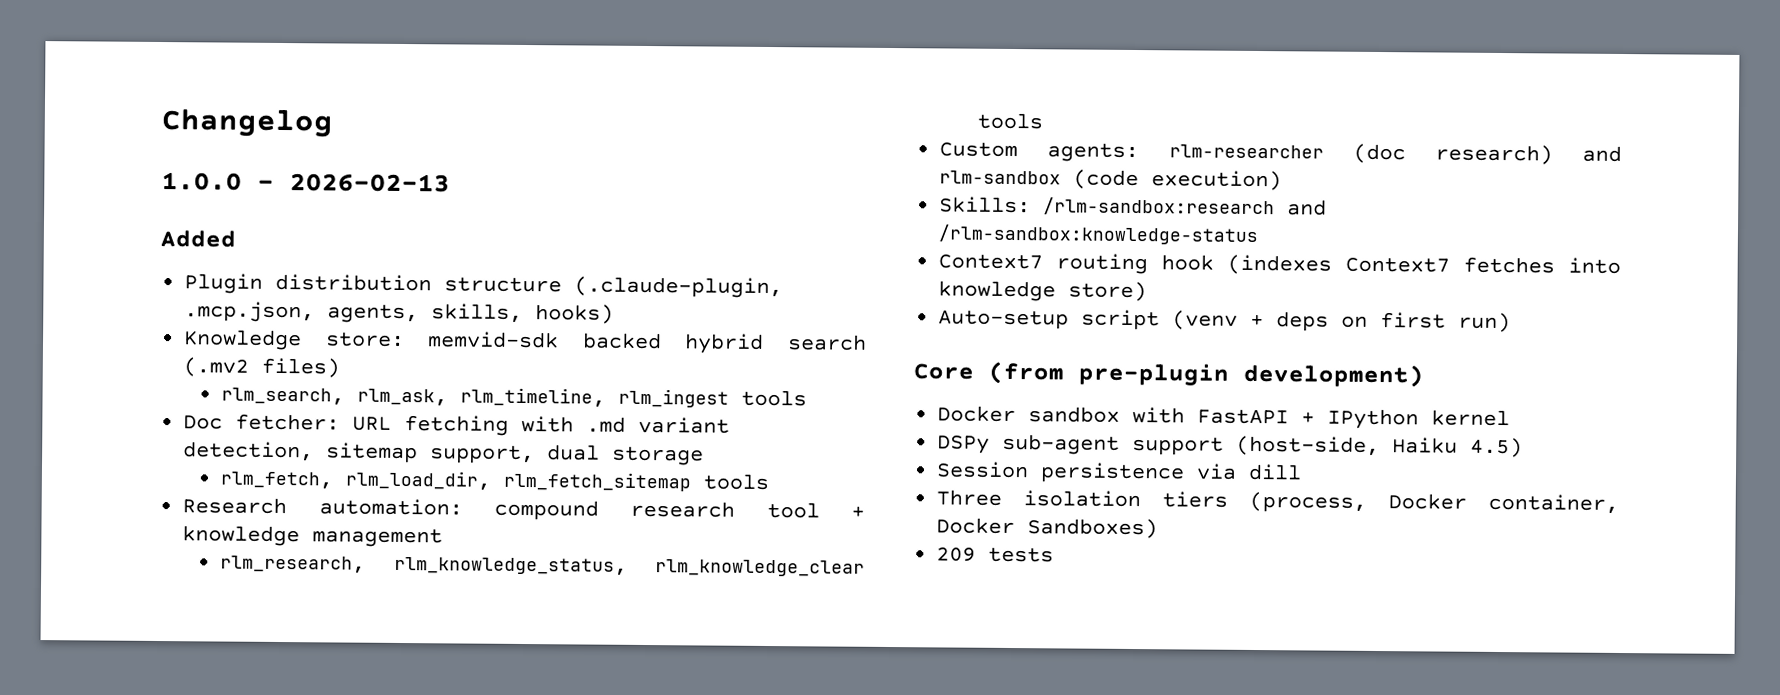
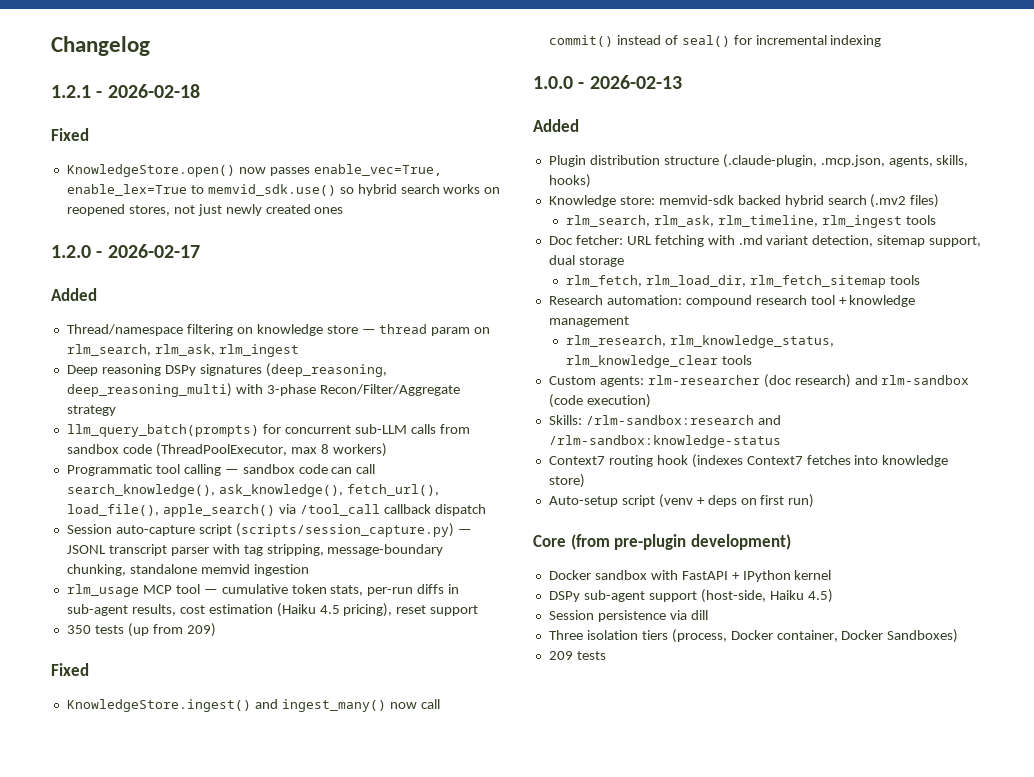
(333, 123) none -> [51,84,200,98] [51,128,89,141] [66,164,442,177] [66,184,501,196] [66,204,344,216] [51,244,200,258] [51,288,97,301] [66,324,491,336] [66,344,299,357] [66,363,387,377] [66,383,460,397] [66,405,116,416] [66,424,470,437] [66,443,387,457] [66,464,376,476] [66,484,439,497] [66,504,486,517] [66,523,472,537] [66,544,444,556] [66,564,309,576] [66,584,460,597] [66,603,479,617] [66,623,216,637] [51,663,89,676] [66,699,440,712] [548,35,882,47] // 1.2.1 - 2026-02-18 // Fixed // KnowledgeStore.open() now passes enable_vec=True, enable_lex=True to memvid_sdk.use() so hybrid search works on reopened stores, not just newly created ones // 1.2.0 - 2026-02-17 // Added // Thread/namespace filtering on knowledge store — thread param on rlm_search, rlm_ask, rlm_ingest // Deep reasoning DSPy signatures (deep_reasoning, deep_reasoning_multi) with 3-phase Recon/Filter/Aggregate strategy // llm_query_batch(prompts) for concurrent sub-LLM calls from sandbox code (ThreadPoolExecutor, max 8 workers) // Programmatic tool calling — sandbox code can call search_knowledge(), ask_knowledge(), fetch_url(), load_file(), apple_search() via /tool_call callback dispatch // Session auto-capture script (scripts/session_capture.py) — JSONL transcript parser with tag stripping, message-boundary chunking, standalone memvid ingestion // rlm_usage MCP tool — cumulative token stats, per-run diffs in sub-agent results, cost estimation (Haiku 4.5 pricing), reset support // 350 tests (up from 209) // Fixed // KnowledgeStore.ingest() and ingest_many() now call commit() instead of seal() for incremental indexing

